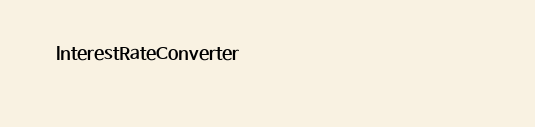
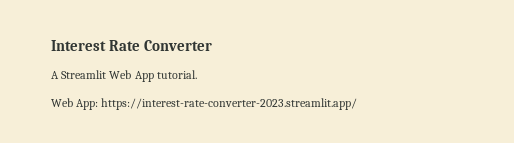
[56,46,239,61] InterestRateConverter -> [51,40,213,51] [51,70,197,82] [51,98,358,110] Interest Rate Converter // A Streamlit Web App tutorial. // Web App: https://interest-rate-converter-2023.streamlit.app/

